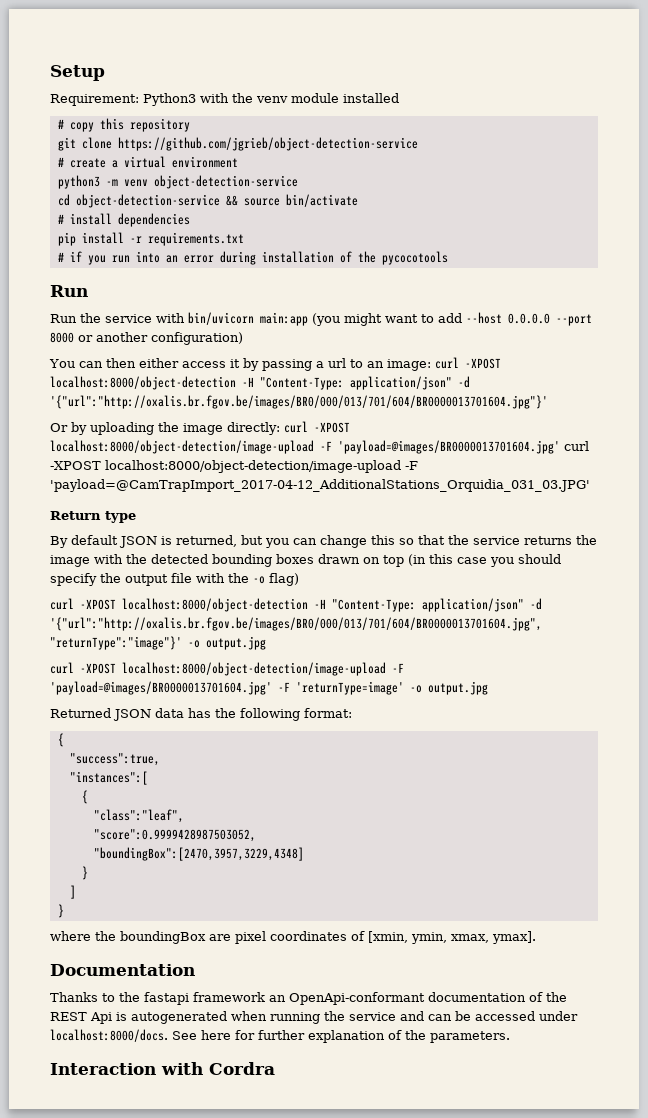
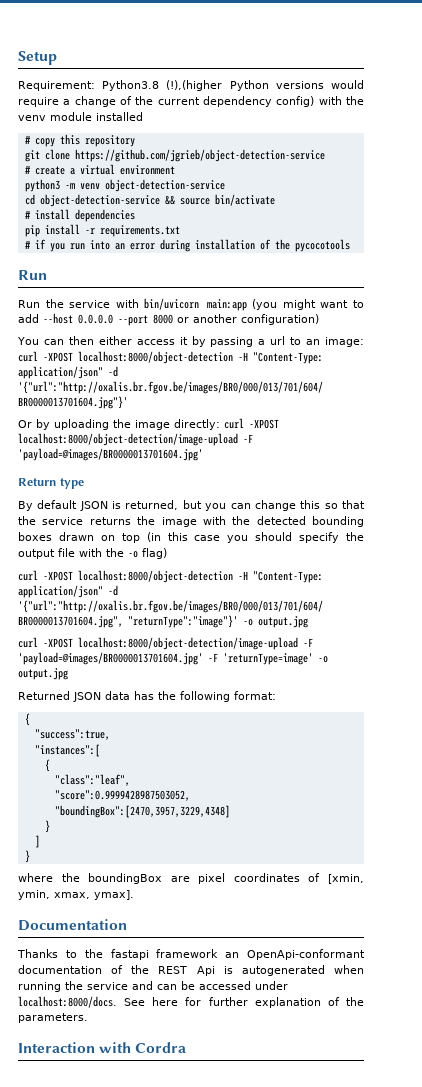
[143,93,196,106] Python3 -> [102,80,364,91] [18,96,315,107] Python3.8 (!),(higher Python versions would require a change of the current dependency config)
[564,441,589,451] [50,460,418,473] [50,479,590,492] curl -XPOST localhost:8000/object-detection/image-upload -F 'payload=@CamTrapImport_2017-04-12_AdditionalStations_Orquidia_031_03.JPG' -> (203, 454) none

